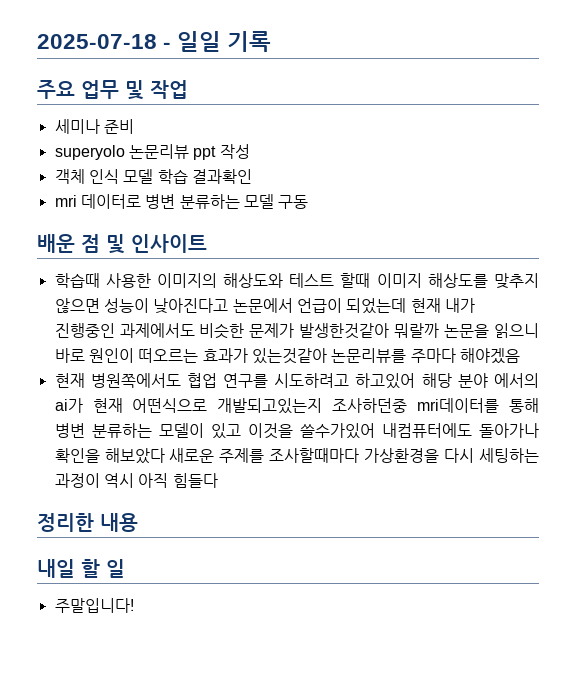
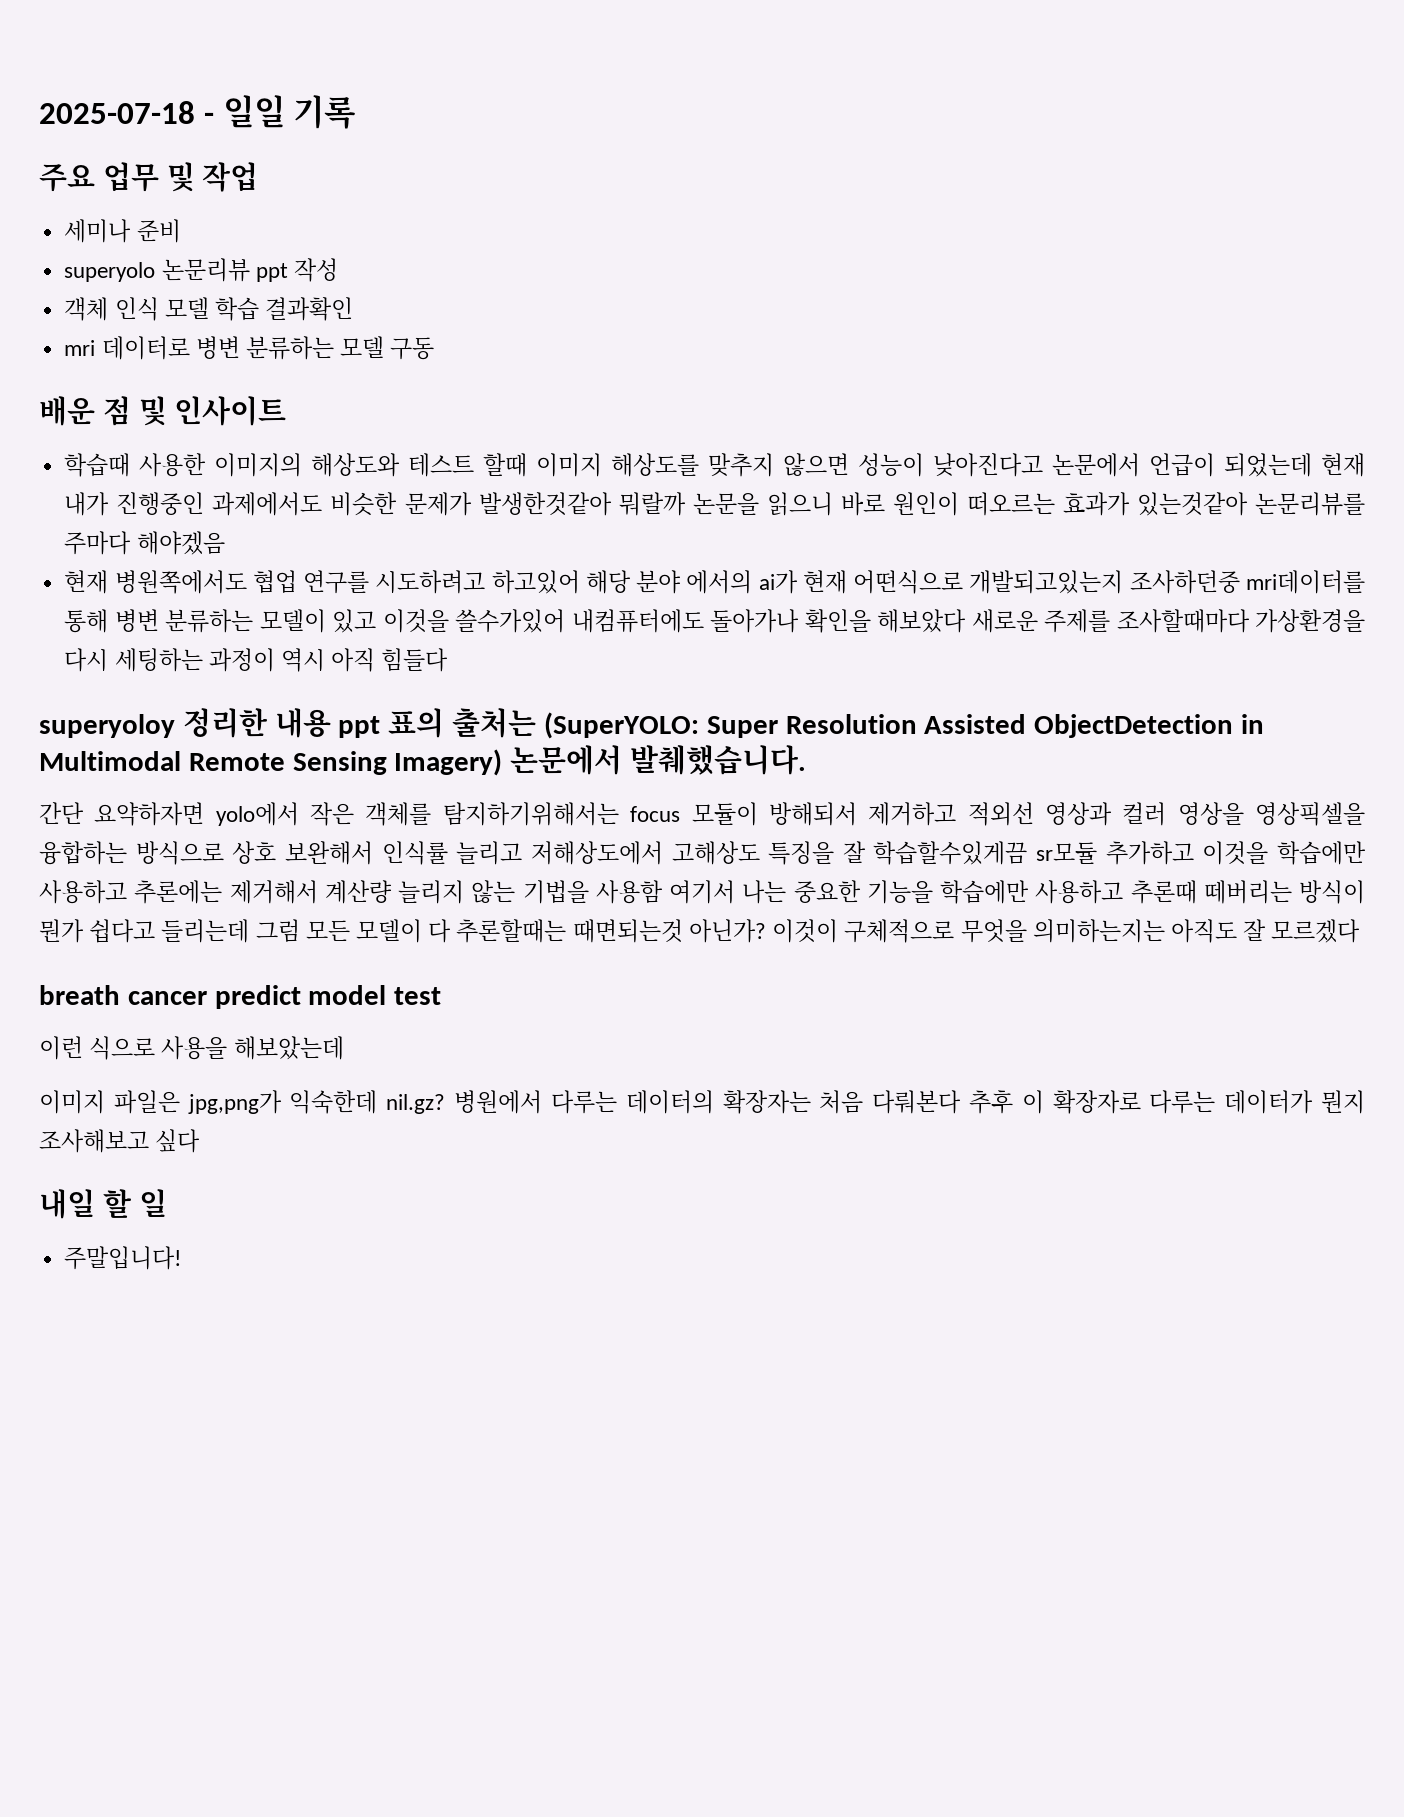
(218, 480) none -> [39,714,175,738] superyoloy
(138, 522) none -> [338,708,1265,739] [39,745,807,776] [39,802,1366,826] [39,841,1366,865] [39,880,1365,904] [39,919,1361,943] [39,985,442,1009] [39,1036,344,1060] [39,1090,1365,1114] [39,1129,201,1153] ppt 표의 출처는 (SuperYOLO: Super Resolution Assisted ObjectDetection in Multimodal Remote Sensing Imagery) 논문에서 발췌했습니다. // 간단 요약하자면 yolo에서 작은 객체를 탐지하기위해서는 focus 모듈이 방해되서 제거하고 적외선 영상과 컬러 영상을 영상픽셀을 융합하는 방식으로 상호 보완해서 인식률 늘리고 저해상도에서 고해상도 특징을 잘 학습할수있게끔 sr모듈 추가하고 이것을 학습에만 사용하고 추론에는 제거해서 계산량 늘리지 않는 기법을 사용함 여기서 나는 중요한 기능을 학습에만 사용하고 추론때 떼버리는 방식이 뭔가 쉽다고 들리는데 그럼 모든 모델이 다 추론할때는 때면되는것 아닌가? 이것이 구체적으로 무엇을 의미하는지는 아직도 잘 모르겠다 // breath cancer predict model test // 이런 식으로 사용을 해보았는데 // 이미지 파일은 jpg,png가 익숙한데 nil.gz? 병원에서 다루는 데이터의 확장자는 처음 다뤄본다 추후 이 확장자로 다루는 데이터가 뭔지 조사해보고 싶다

